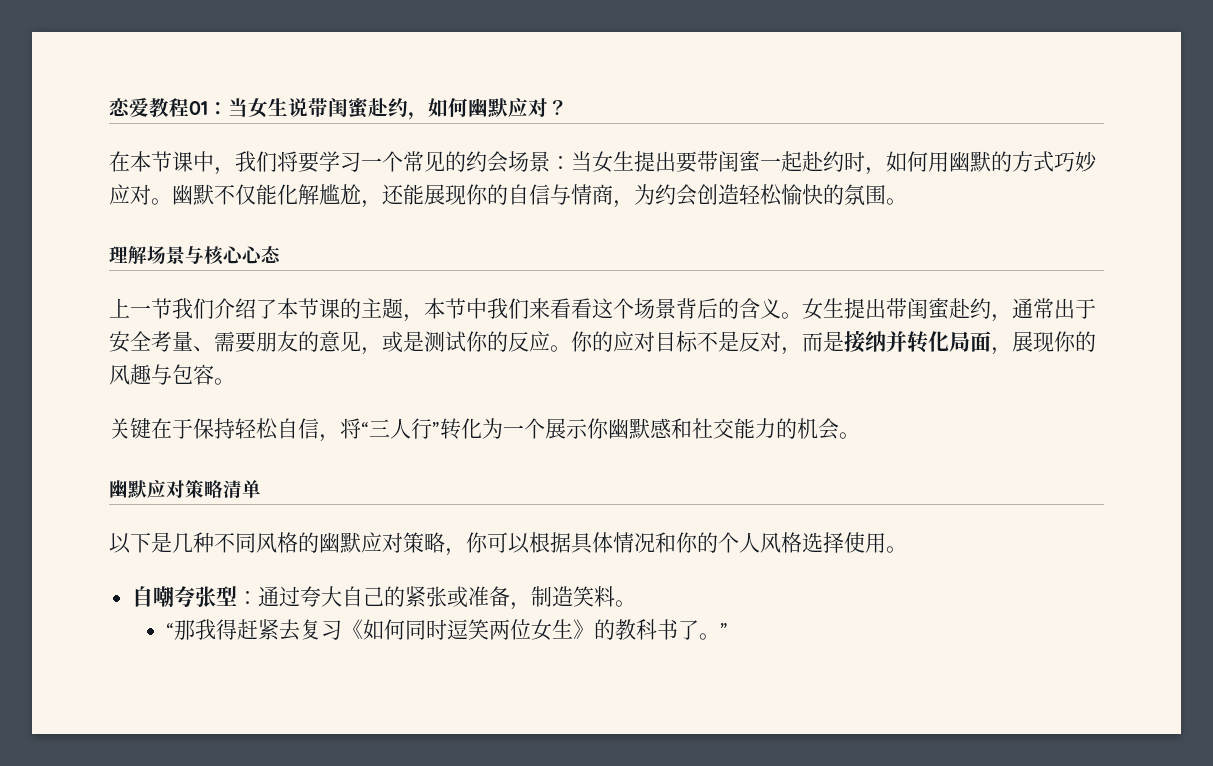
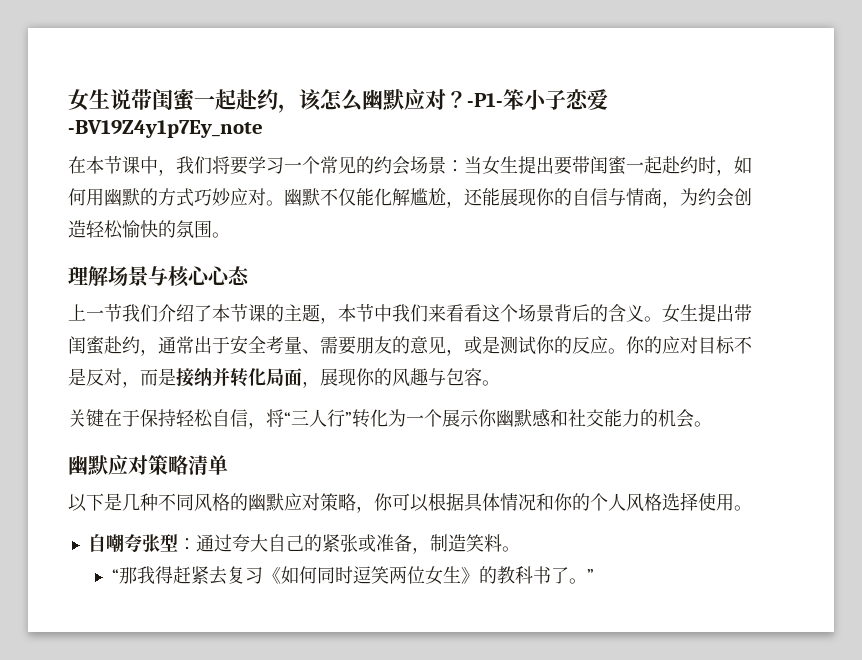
[109,98,568,120] 恋爱教程01：当女生说带闺蜜赴约，如何幽默应对？ -> [68,89,608,113] [68,120,263,138] 女生说带闺蜜一起赴约，该怎么幽默应对？-P1-笨小子恋爱-BV19Z4y1p7Ey_note

